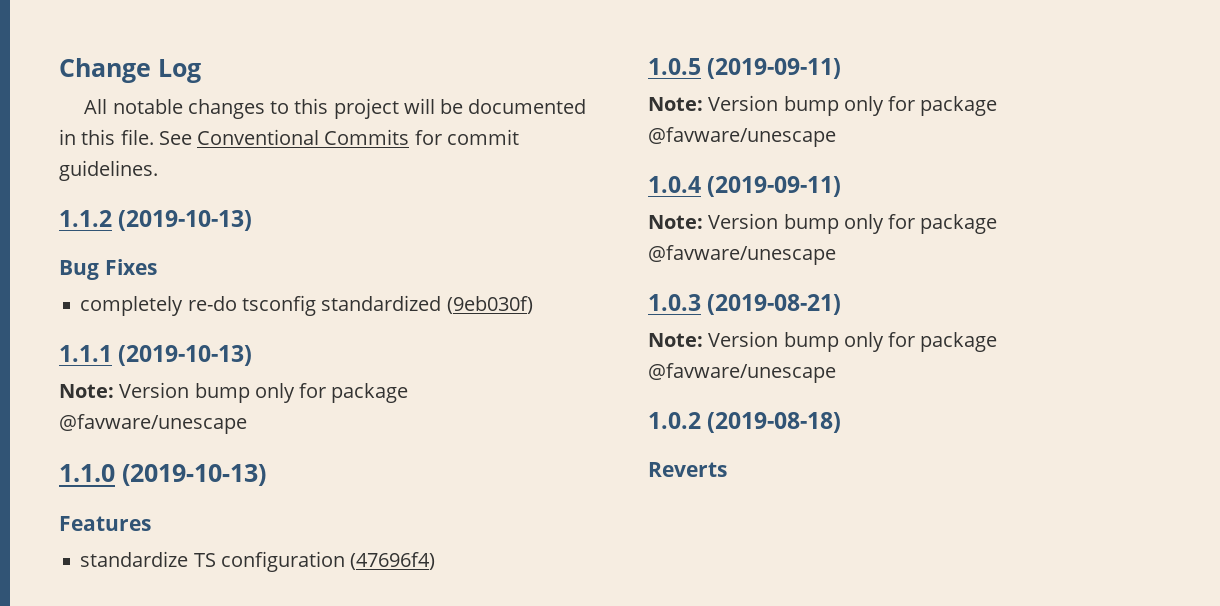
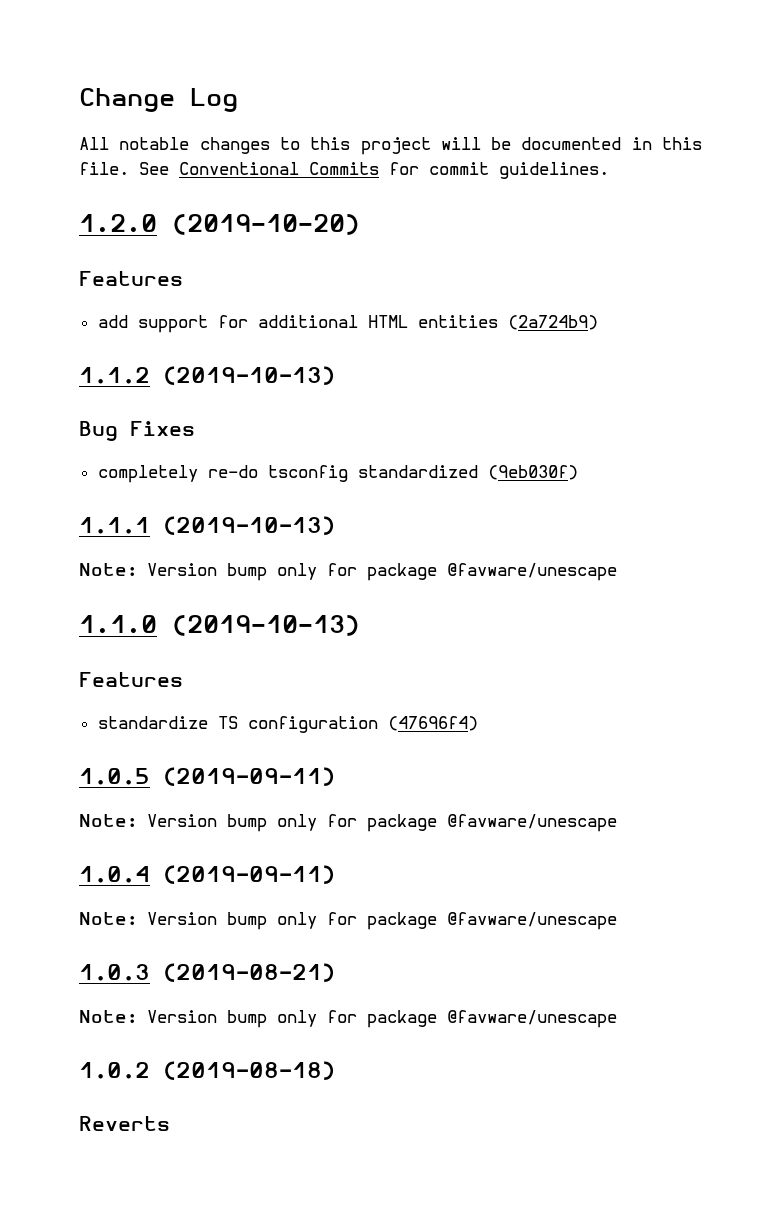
(158, 170) none -> [79,214,360,235] [79,271,183,286] [97,315,598,333] // 1.2.0 (2019-10-20) // Features // add support for additional HTML entities (2a724b9)

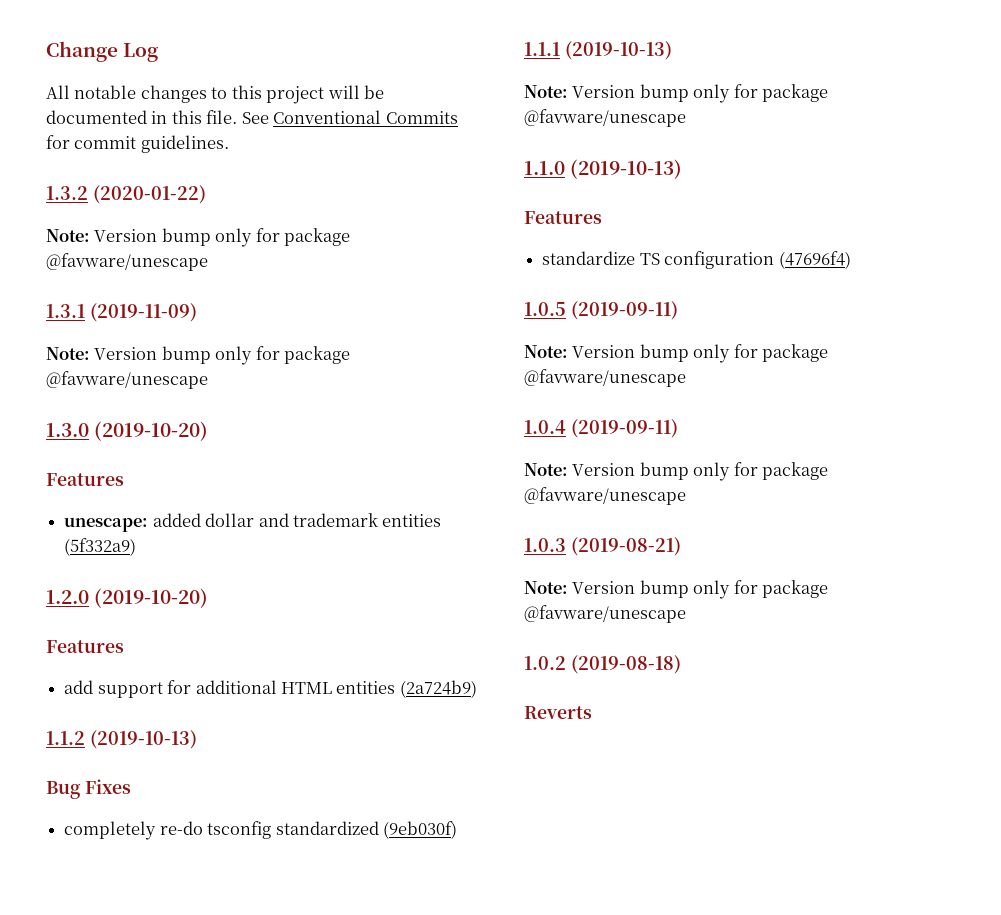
(609, 170) none -> [46,185,206,204] [46,228,351,247] [46,253,208,271] [46,303,197,322] [46,346,351,365] [46,371,208,389] [46,421,209,441] [46,473,124,486] [64,513,442,532] [64,538,137,556] // 1.3.2 (2020-01-22) // Note: Version bump only for package @favware/unescape // 1.3.1 (2019-11-09) // Note: Version bump only for package @favware/unescape // 1.3.0 (2019-10-20) // Features // unescape: added dollar and trademark entities (5f332a9)

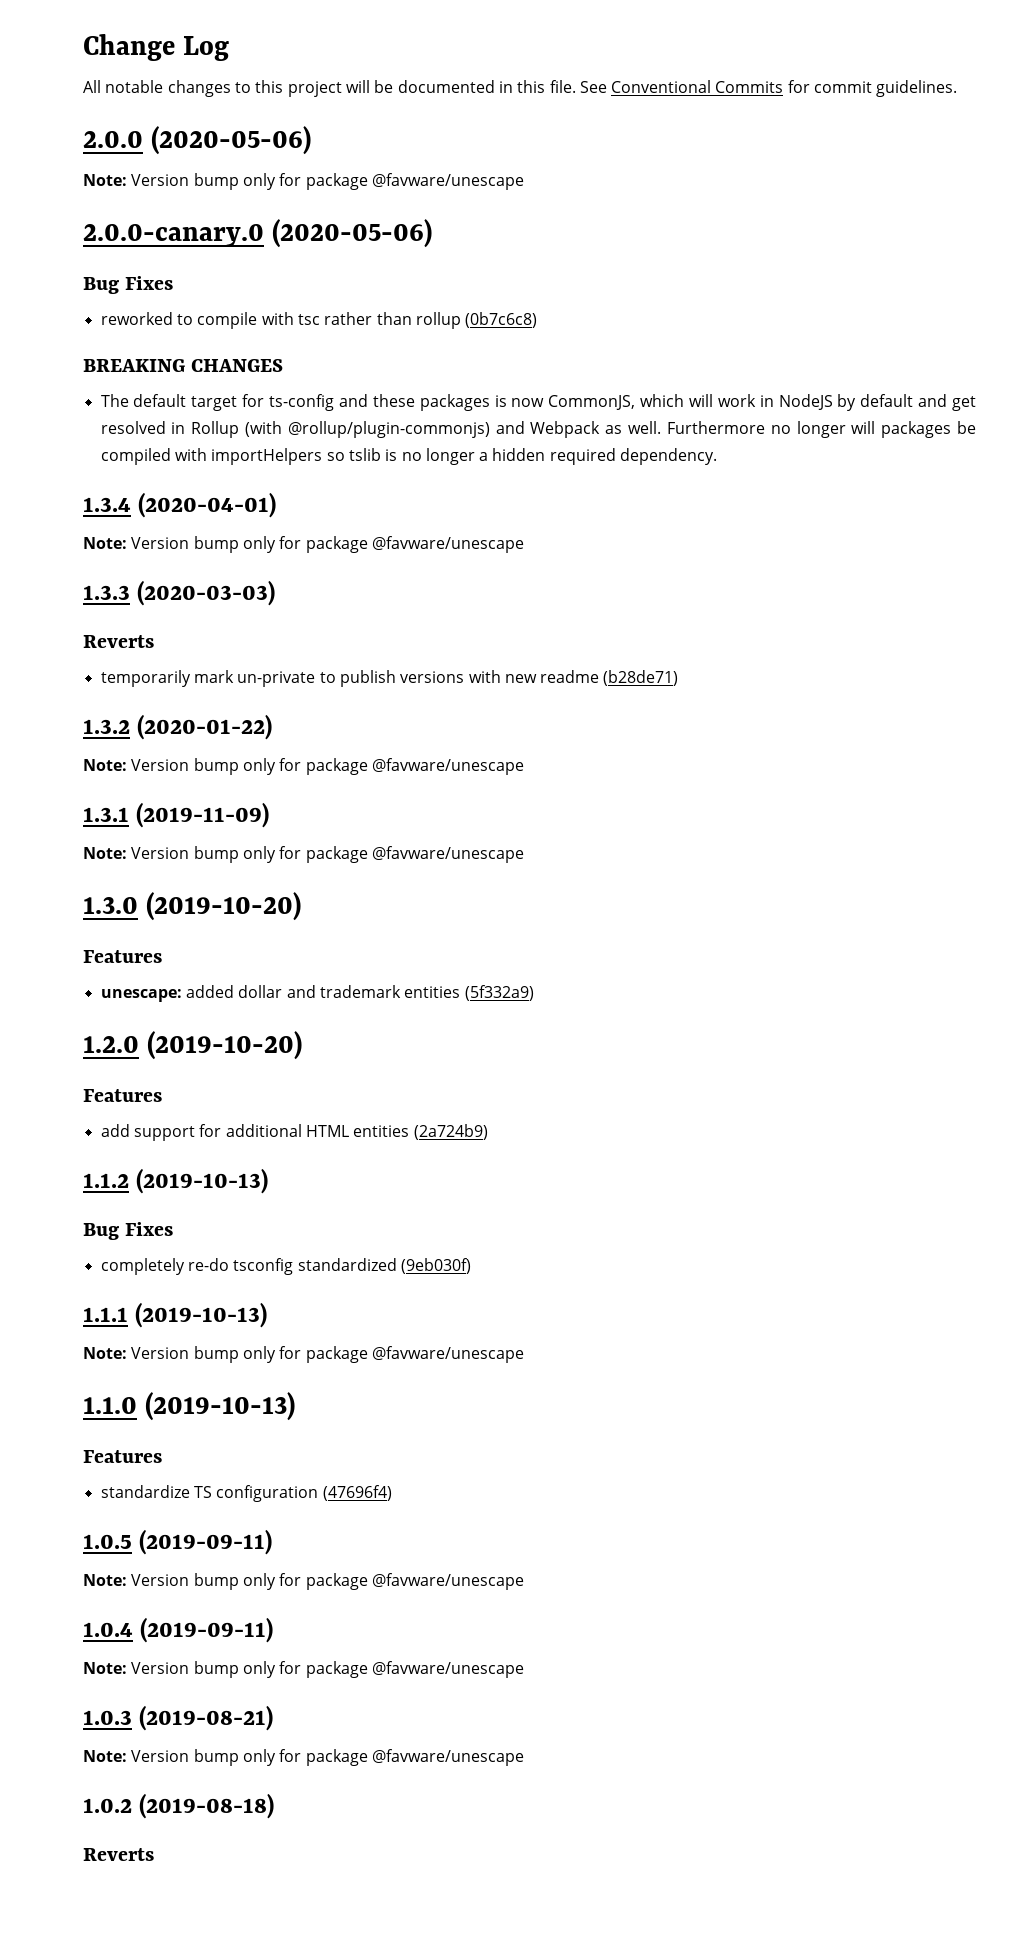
(229, 144) none -> [83,126,312,155] [83,173,524,190] [83,219,433,248] [83,276,174,294] [100,312,538,329] [83,359,284,372] [100,394,977,411] [100,421,976,438] [100,448,718,465] [83,492,277,518] [83,536,524,553] [83,580,276,606] [83,635,154,648] [100,670,679,687] // 2.0.0 (2020-05-06) // Note: Version bump only for package @favware/unescape // 2.0.0-canary.0 (2020-05-06) // Bug Fixes // reworked to compile with tsc rather than rollup (0b7c6c8) // BREAKING CHANGES // The default target for ts-config and these packages is now CommonJS, which will work in NodeJS by default and get resolved in Rollup (with @rollup/plugin-commonjs) and Webpack as well. Furthermore no longer will packages be compiled with importHelpers so tslib is no longer a hidden required dependency. // 1.3.4 (2020-04-01) // Note: Version bump only for package @favware/unescape // 1.3.3 (2020-03-03) // Reverts // temporarily mark un-private to publish versions with new readme (b28de71)

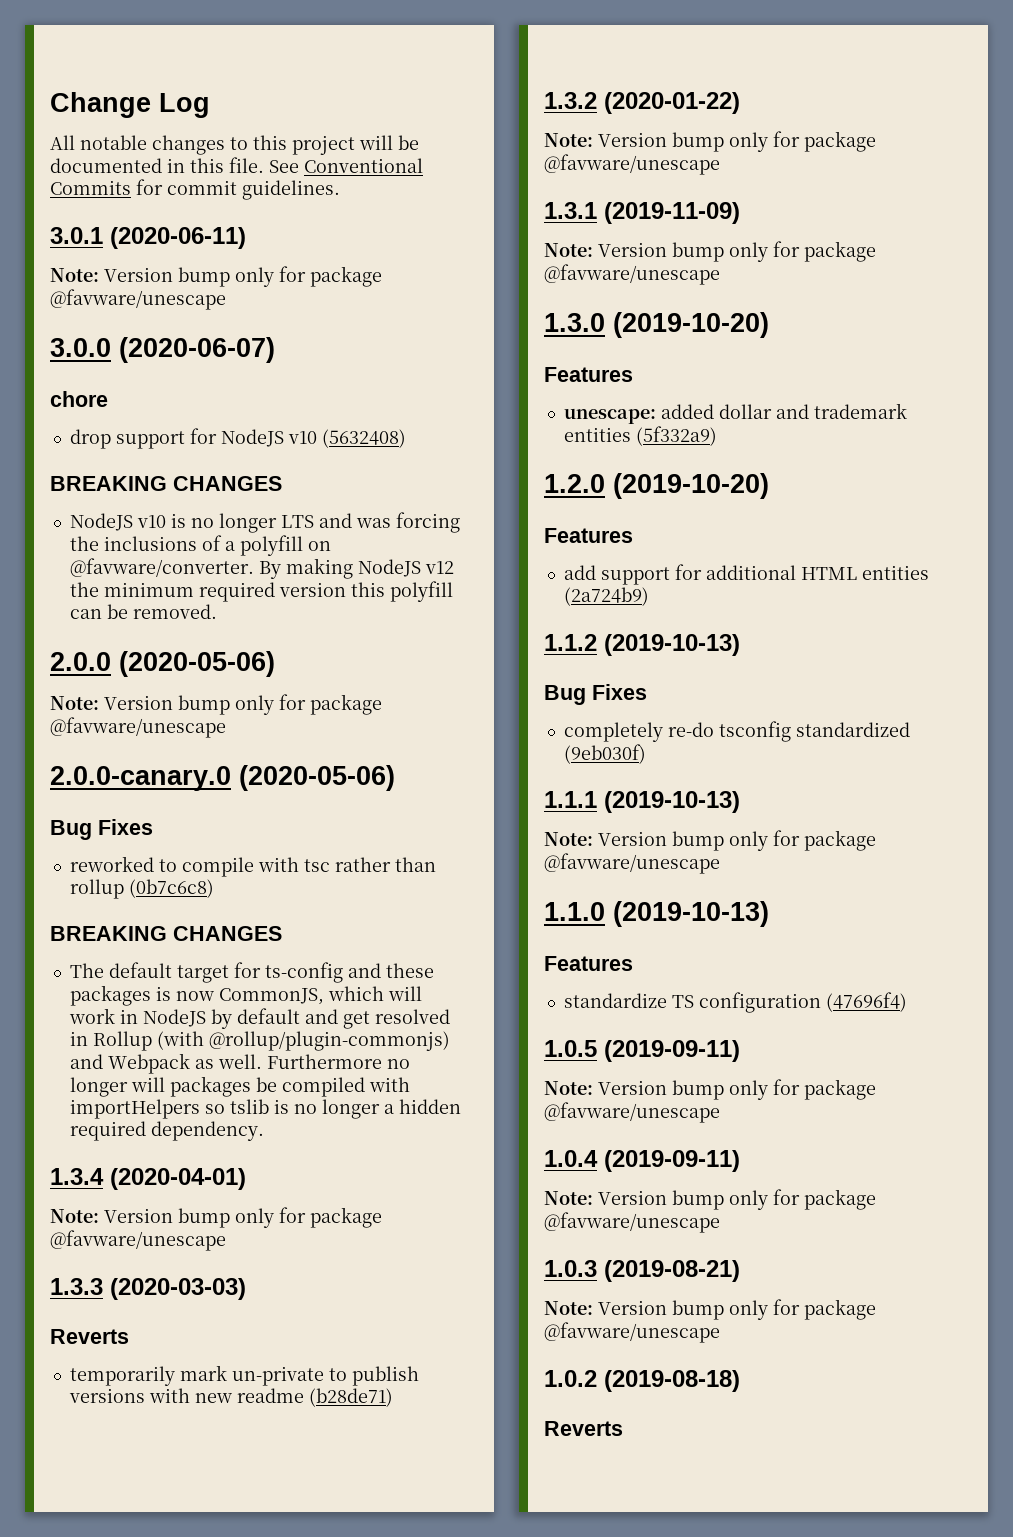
(958, 88) none -> [50,227,246,249] [50,266,382,287] [50,289,226,310] [50,337,275,363] [50,391,108,407] [69,428,406,449] [50,476,282,491] [69,512,460,533] [69,535,331,556] [69,558,454,579] [69,581,453,602] [69,604,217,619] // 3.0.1 (2020-06-11) // Note: Version bump only for package @favware/unescape // 3.0.0 (2020-06-07) // chore // drop support for NodeJS v10 (5632408) // BREAKING CHANGES // NodeJS v10 is no longer LTS and was forcing the inclusions of a polyfill on @favware/converter. By making NodeJS v12 the minimum required version this polyfill can be removed.

